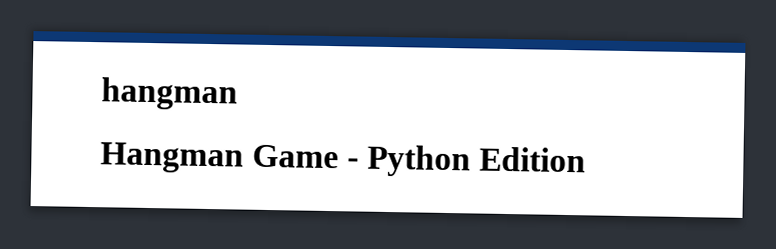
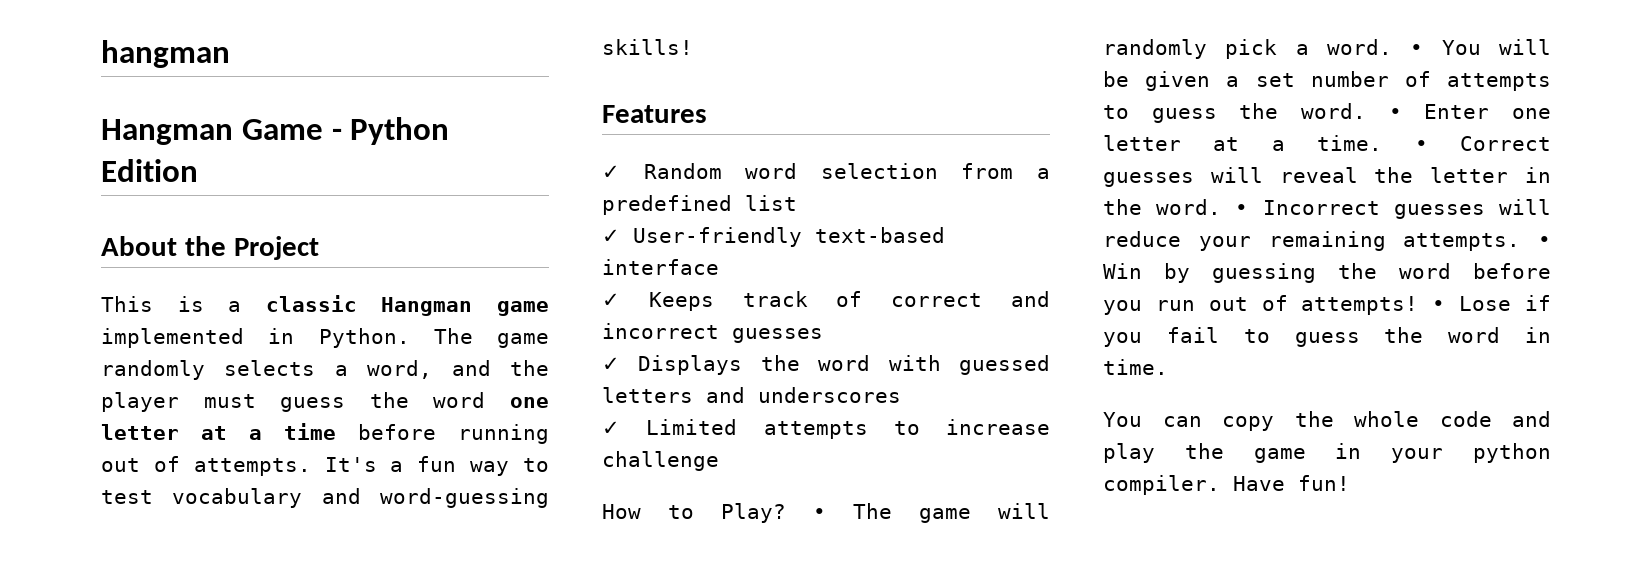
(587, 159) none -> [101,236,319,260] [101,295,549,316] [101,328,549,348] [101,360,549,380] [101,392,549,412] [101,423,549,444] [101,456,549,476] [101,488,549,508] [602,39,693,55] [602,105,707,123] [602,163,1050,179] [602,195,797,215] [602,227,945,247] [602,259,719,275] [602,291,1050,311] [602,323,823,343] [602,355,1050,375] [602,387,901,403] [602,419,1050,439] [602,451,719,471] [602,503,1050,523] [1103,39,1551,59] [1103,71,1551,91] [1103,103,1551,123] [1103,135,1551,151] [1103,167,1551,187] [1103,199,1551,219] [1103,231,1551,251] [1103,263,1551,283] [1103,295,1551,315] [1103,327,1551,347] [1103,359,1168,375] [1103,411,1551,431] [1103,443,1551,463] [1103,475,1350,495] // About the Project // This is a classic Hangman game implemented in Python. The game randomly selects a word, and the player must guess the word one letter at a time before running out of attempts. It's a fun way to test vocabulary and word-guessing skills! // Features // ✓ Random word selection from a predefined list // ✓ User-friendly text-based interface // ✓ Keeps track of correct and incorrect guesses // ✓ Displays the word with guessed letters and underscores // ✓ Limited attempts to increase challenge // How to Play? • The game will randomly pick a word. • You will be given a set number of attempts to guess the word. • Enter one letter at a time. • Correct guesses will reveal the letter in the word. • Incorrect guesses will reduce your remaining attempts. • Win by guessing the word before you run out of attempts! • Lose if you fail to guess the word in time. // You can copy the whole code and play the game in your python compiler. Have fun!

